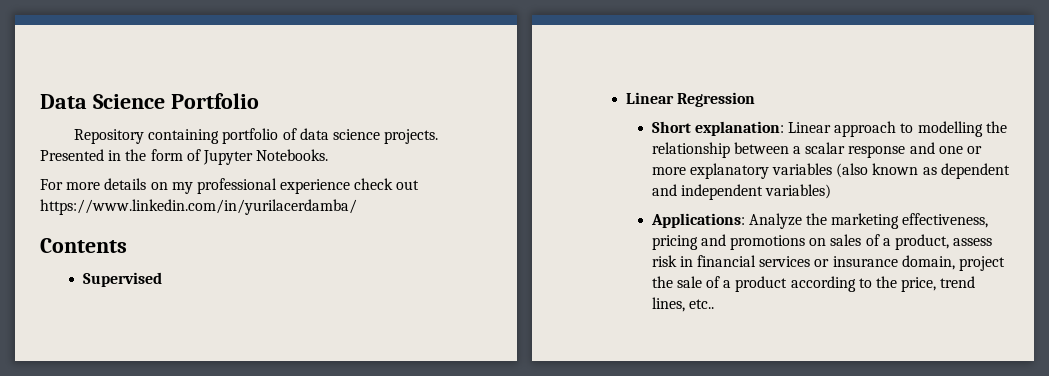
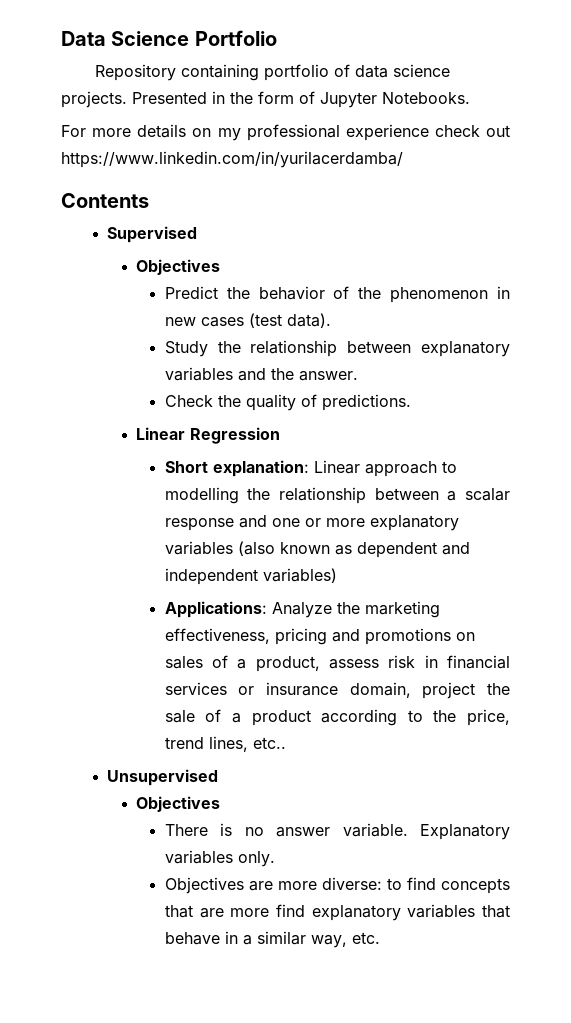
(162, 279) none -> [136,259,221,275] [164,286,511,303] [164,313,331,328] [164,340,511,357] [164,367,358,381] [164,394,411,411] // Objectives // Predict the behavior of the phenomenon in new cases (test data). // Study the relationship between explanatory variables and the answer. // Check the quality of predictions.
(714, 304) none -> [107,769,219,786] [136,796,221,812] [164,823,511,840] [164,850,275,867] [164,877,510,894] [164,904,510,921] [164,931,380,948] // Unsupervised // Objectives // There is no answer variable. Explanatory variables only. // Objectives are more diverse: to find concepts that are more find explanatory variables that behave in a similar way, etc.

